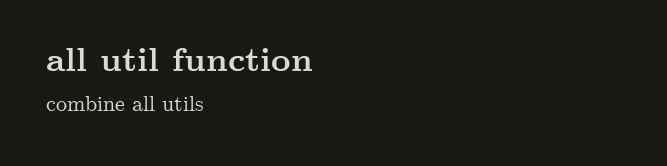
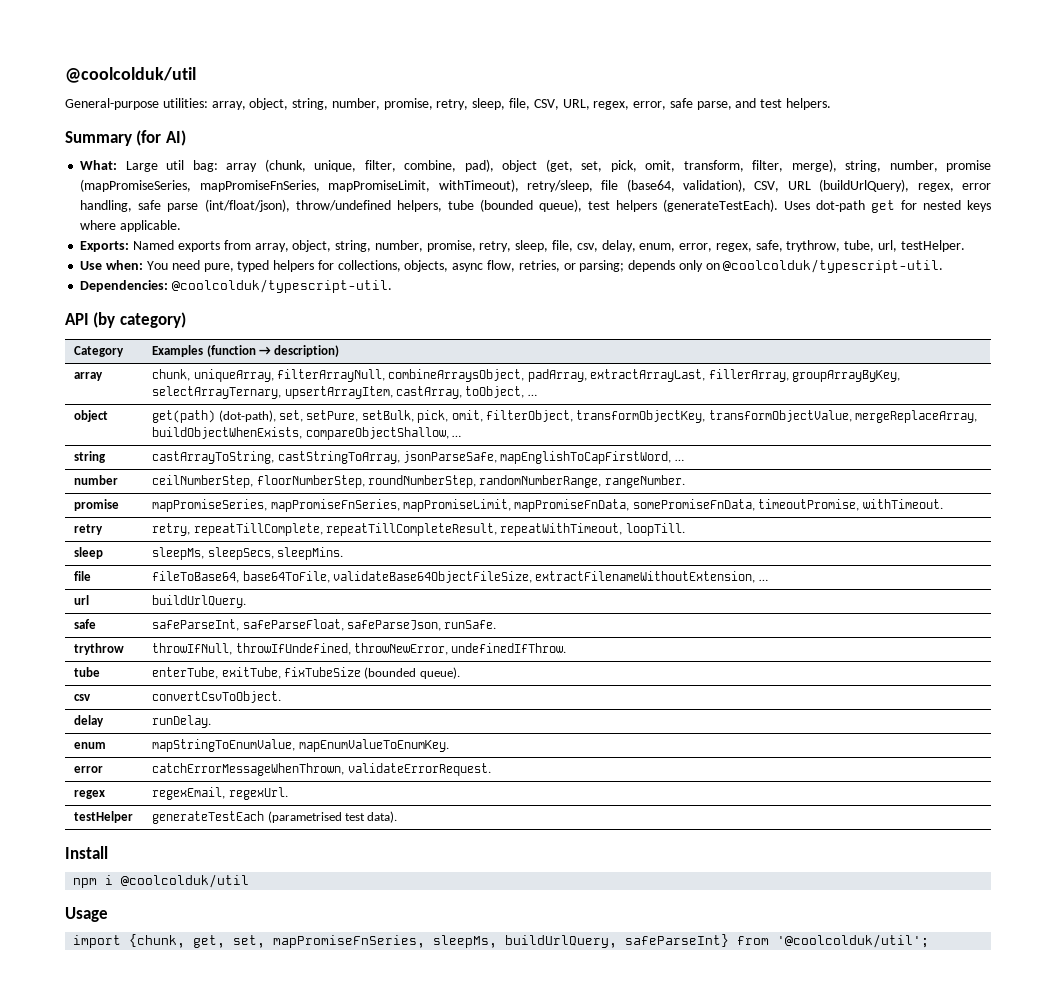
[46,48,313,71] [46,96,204,111] all util function // combine all utils -> [65,67,196,83] [65,98,832,110] [65,130,186,146] [80,159,992,172] [80,179,991,192] [80,199,991,213] [80,220,182,232] [80,240,965,252] [80,259,944,273] [80,279,393,293] [65,312,186,328] [74,346,125,357] [152,345,340,357] [74,372,104,381] [152,369,900,382] [152,386,537,399] [74,410,109,422] [152,410,978,423] [152,427,462,440] [74,451,107,463] [152,451,684,464] [74,475,119,485] [152,475,685,488] [74,499,120,511] [152,499,943,512] [74,524,104,535] [152,523,685,536] [74,547,104,559] [152,547,344,560] [74,571,92,581] [152,571,768,583] [74,595,90,605] [152,595,247,608] [74,619,97,629] [152,619,497,631] [74,643,125,655] [152,643,567,655] [74,667,101,677] [152,667,460,679] [74,694,92,701] [152,691,282,703] [74,715,105,727] [152,715,212,728] [74,742,107,749] [152,739,449,752] [74,766,104,773] [152,763,491,776] [74,790,106,799] [152,787,288,800] [74,811,134,823] [152,811,398,824] [65,846,108,859] [73,874,250,888] [65,907,108,922] [73,934,930,948] @coolcolduk/util // General-purpose utilities: array, object, string, number, promise, retry, sleep, file, CSV, URL, regex, error, safe parse, and test helpers. // Summary (for AI) // What: Large util bag: array (chunk, unique, filter, combine, pad), object (get, set, pick, omit, transform, filter, merge), string, number, promise (mapPromiseSeries, mapPromiseFnSeries, mapPromiseLimit, withTimeout), retry/sleep, file (base64, validation), CSV, URL (buildUrlQuery), regex, error handling, safe parse (int/float/json), throw/undefined helpers, tube (bounded queue), test helpers (generateTestEach). Uses dot-path get for nested keys where applicable. // Exports: Named exports from array, object, string, number, promise, retry, sleep, file, csv, delay, enum, error, regex, safe, trythrow, tube, url, testHelper. // Use when: You need pure, typed helpers for collections, objects, async flow, retries, or parsing; depends only on @coolcolduk/typescript-util. // Dependencies: @coolcolduk/typescript-util. // API (by category) // Category | Examples (function → description) // array | chunk, uniqueArray, filterArrayNull, combineArraysObject, padArray, extractArrayLast, fillerArray, groupArrayByKey, selectArrayTernary, upsertArrayItem, castArray, toObject, … // object | get(path) (dot-path), set, setPure, setBulk, pick, omit, filterObject, transformObjectKey, transformObjectValue, mergeReplaceArray, buildObjectWhenExists, compareObjectShallow, … // string | castArrayToString, castStringToArray, jsonParseSafe, mapEnglishToCapFirstWord, … // number | ceilNumberStep, floorNumberStep, roundNumberStep, randomNumberRange, rangeNumber. // promise | mapPromiseSeries, mapPromiseFnSeries, mapPromiseLimit, mapPromiseFnData, somePromiseFnData, timeoutPromise, withTimeout. // retry | retry, repeatTillComplete, repeatTillCompleteResult, repeatWithTimeout, loopTill. // sleep | sleepMs, sleepSecs, sleepMins. // file | fileToBase64, base64ToFile, validateBase64ObjectFileSize, extractFilenameWithoutExtension, … // url | buildUrlQuery. // safe | safeParseInt, safeParseFloat, safeParseJson, runSafe. // trythrow | throwIfNull, throwIfUndefined, throwNewError, undefinedIfThrow. // tube | enterTube, exitTube, fixTubeSize (bounded queue). // csv | convertCsvToObject. // delay | runDelay. // enum | mapStringToEnumValue, mapEnumValueToEnumKey. // error | catchErrorMessageWhenThrown, validateErrorRequest. // regex | regexEmail, regexUrl. // testHelper | generateTestEach (parametrised test data). // Install // npm i @coolcolduk/util // Usage // import {chunk, get, set, mapPromiseFnSeries, sleepMs, buildUrlQuery, safeParseInt} from '@coolcolduk/util';

